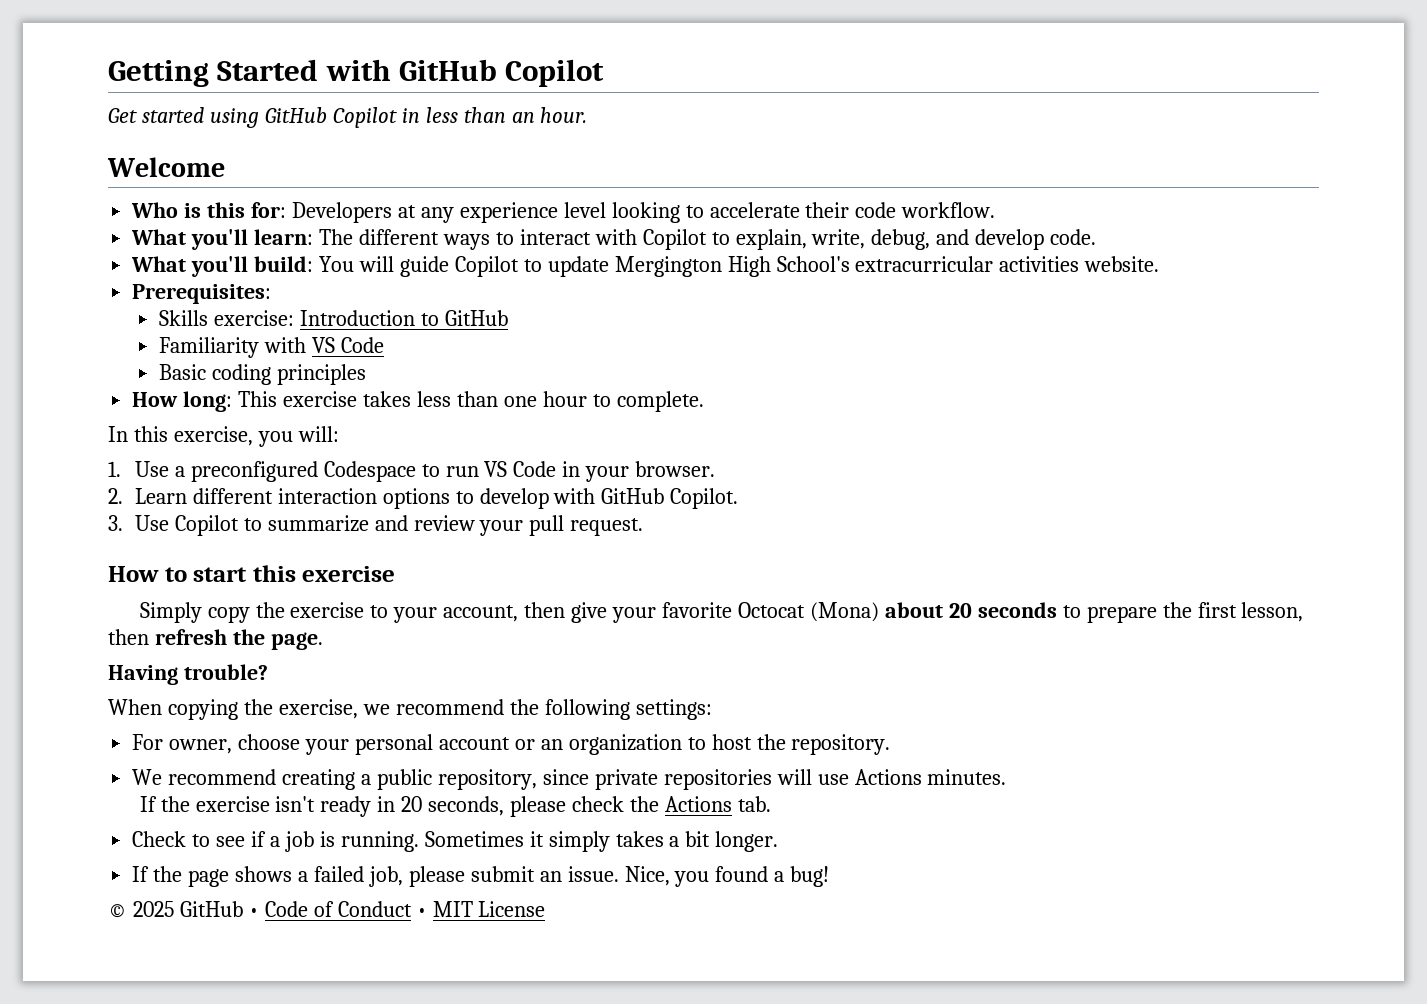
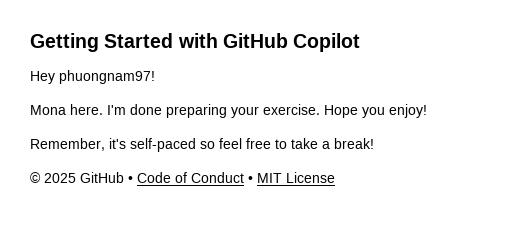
[108,107,588,128] [107,157,225,177] [131,202,996,223] [131,229,1097,250] [131,256,1160,277] [132,284,272,304] [159,310,508,326] [159,337,384,358] [159,364,366,385] [132,391,704,412] [108,426,339,447] [108,461,716,482] [108,488,739,509] [108,515,644,536] [108,565,396,582] [139,602,1304,623] [108,629,323,650] [108,664,268,685] [108,699,712,720] [132,734,891,755] [132,769,1007,790] [139,796,771,817] [132,831,779,852] [132,866,830,887] Get started using GitHub Copilot in less than an hour. // Welcome // Who is this for: Developers at any experience level looking to accelerate their code workflow. // What you'll learn: The different ways to interact with Copilot to explain, write, debug, and develop code. // What you'll build: You will guide Copilot to update Mergington High School's extracurricular activities website. // Prerequisites: // Skills exercise: Introduction to GitHub // Familiarity with VS Code // Basic coding principles // How long: This exercise takes less than one hour to complete. // In this exercise, you will: // 1. Use a preconfigured Codespace to run VS Code in your browser. // 2. Learn different interaction options to develop with GitHub Copilot. // 3. Use Copilot to summarize and review your pull request. // How to start this exercise // Simply copy the exercise to your account, then give your favorite Octocat (Mona) about 20 seconds to prepare the first lesson, then refresh the page. // Having trouble? // When copying the exercise, we recommend the following settings: // For owner, choose your personal account or an organization to host the repository. // We recommend creating a public repository, since private repositories will use Actions minutes. // If the exercise isn't ready in 20 seconds, please check the Actions tab. // Check to see if a job is running. Sometimes it simply takes a bit longer. // If the page shows a failed job, please submit an issue. Nice, you found a bug! -> [30,70,155,84] [30,104,427,118] [30,138,374,152] Hey phuongnam97! // Mona here. I'm done preparing your exercise. Hope you enjoy! // Remember, it's self-paced so feel free to take a break!

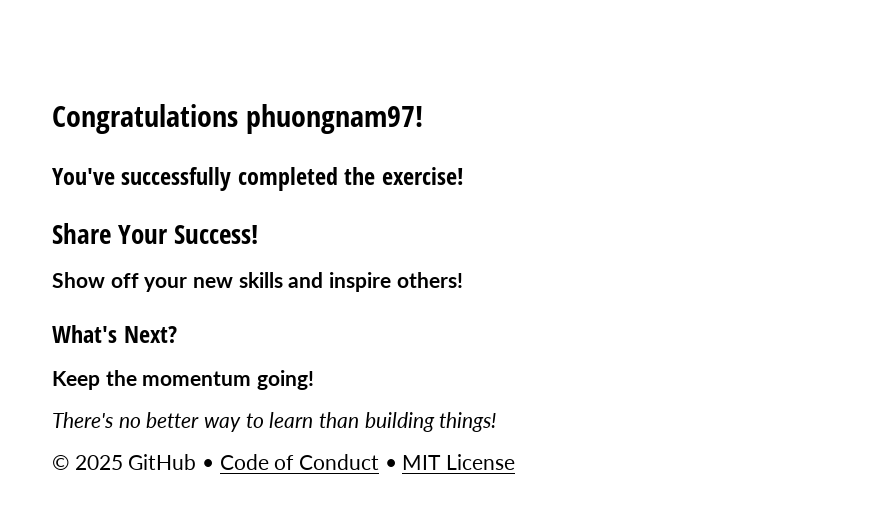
[30,33,361,52] [30,70,155,84] [30,104,427,118] [30,138,374,152] Getting Started with GitHub Copilot // Hey phuongnam97! // Mona here. I'm done preparing your exercise. Hope you enjoy! // Remember, it's self-paced so feel free to take a break! -> [52,104,424,134] [52,167,464,191] [52,223,259,244] [52,272,463,292] [52,325,177,343] [52,370,315,390] [52,412,497,432] Congratulations phuongnam97! // You've successfully completed the exercise! // Share Your Success! // Show off your new skills and inspire others! // What's Next? // Keep the momentum going! // There's no better way to learn than building things!

